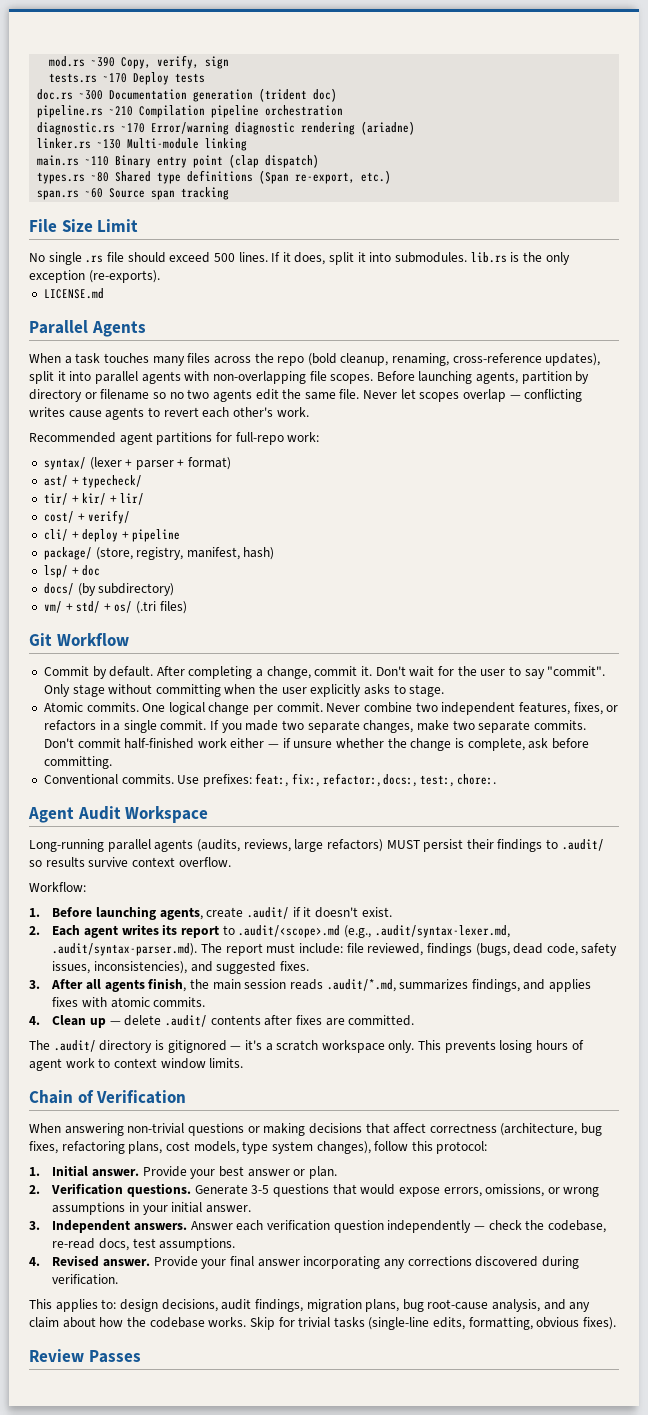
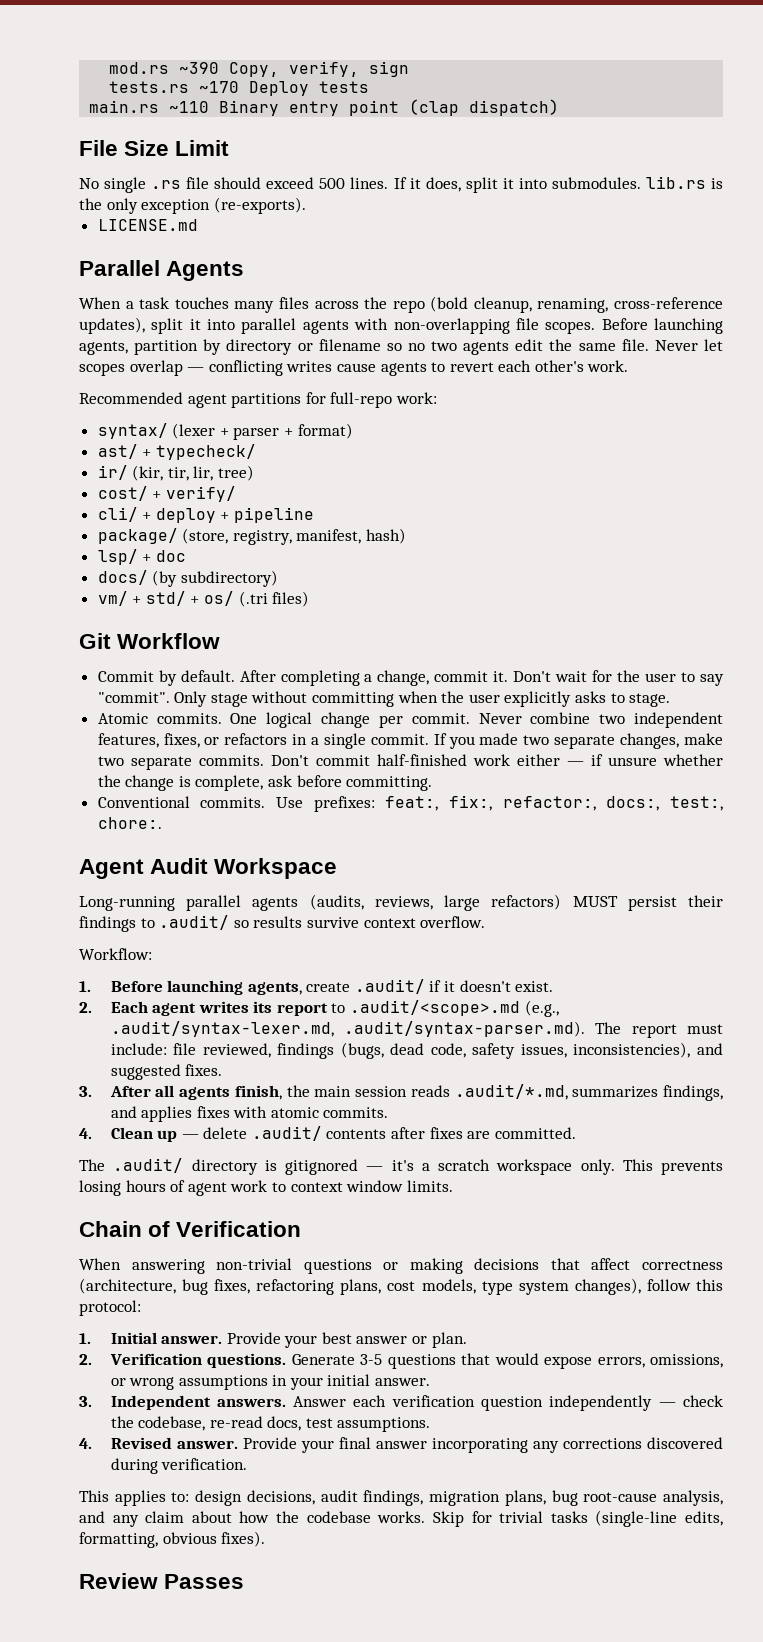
[37,88,338,102] [37,105,344,118] [37,121,416,135] [37,138,248,151] // doc.rs ~300 Documentation generation (trident doc) // pipeline.rs ~210 Compilation pipeline orchestration // diagnostic.rs ~170 Error/warning diagnostic rendering (ariadne) // linker.rs ~130 Multi-module linking -> (370, 87) none
[37,170,392,184] [37,187,230,200] // types.rs ~80 Shared type definitions (Span re-export, etc.) // span.rs ~60 Source span tracking -> (560, 107) none
[43,493,145,505] tir/ + kir/ + lir/ -> [97,465,255,481] ir/ (kir, tir, lir, tree)

